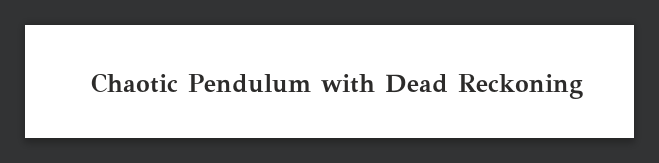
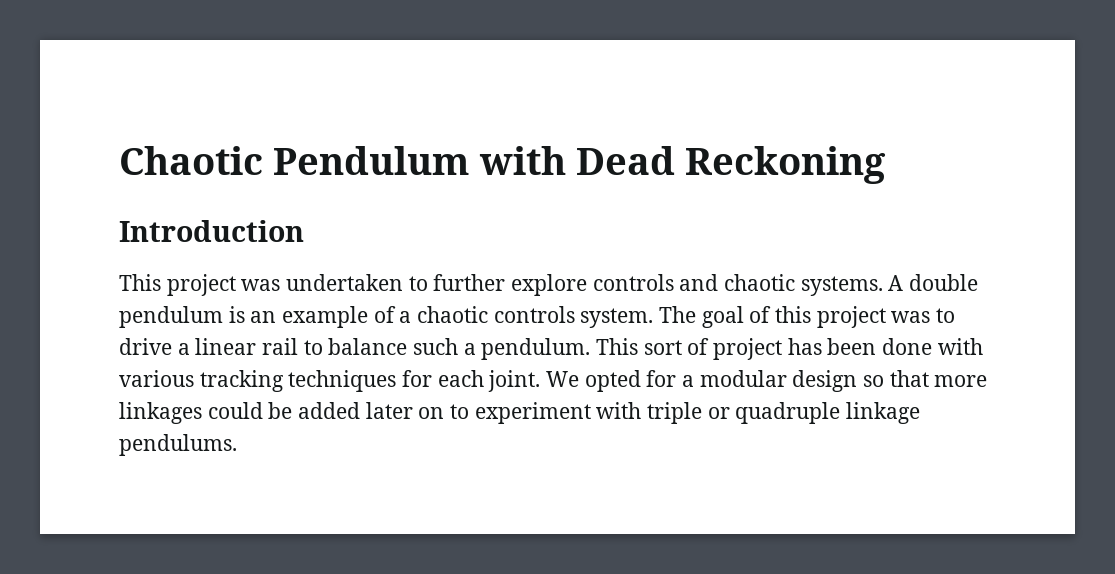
(583, 86) none -> [119,220,304,242] [119,274,979,296] [119,306,956,328] [119,338,983,360] [119,370,988,392] [119,402,921,424] [119,434,237,456] // Introduction // This project was undertaken to further explore controls and chaotic systems. A double pendulum is an example of a chaotic controls system. The goal of this project was to drive a linear rail to balance such a pendulum. This sort of project has been done with various tracking techniques for each joint. We opted for a modular design so that more linkages could be added later on to experiment with triple or quadruple linkage pendulums.

